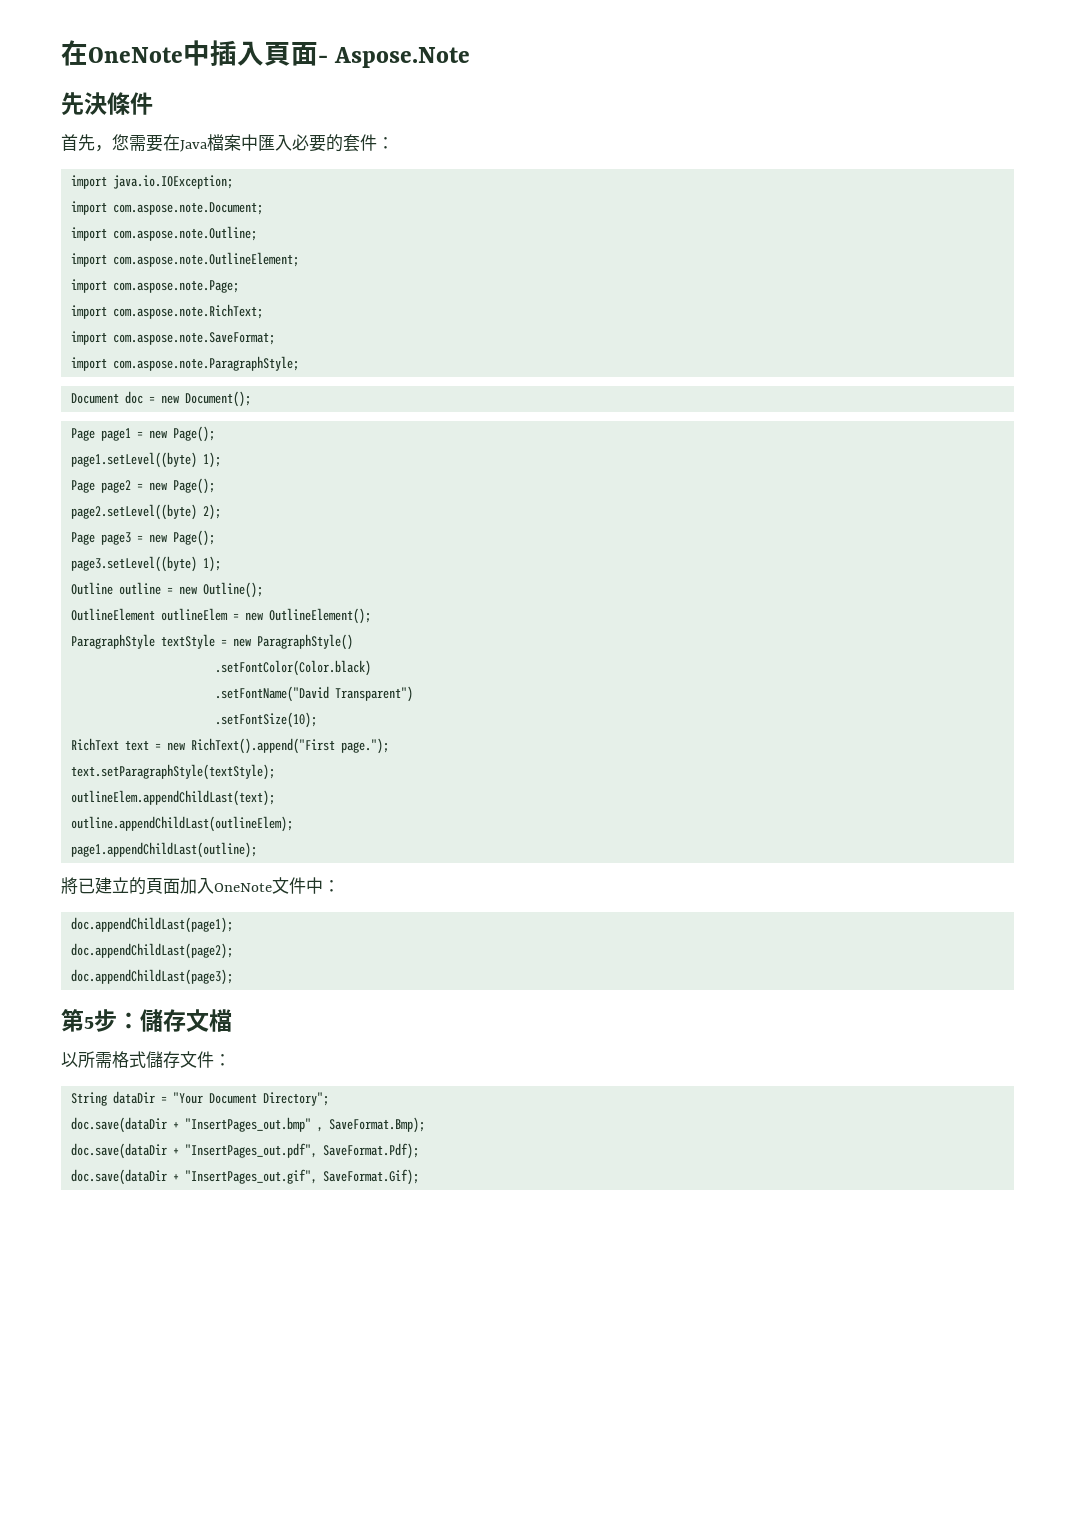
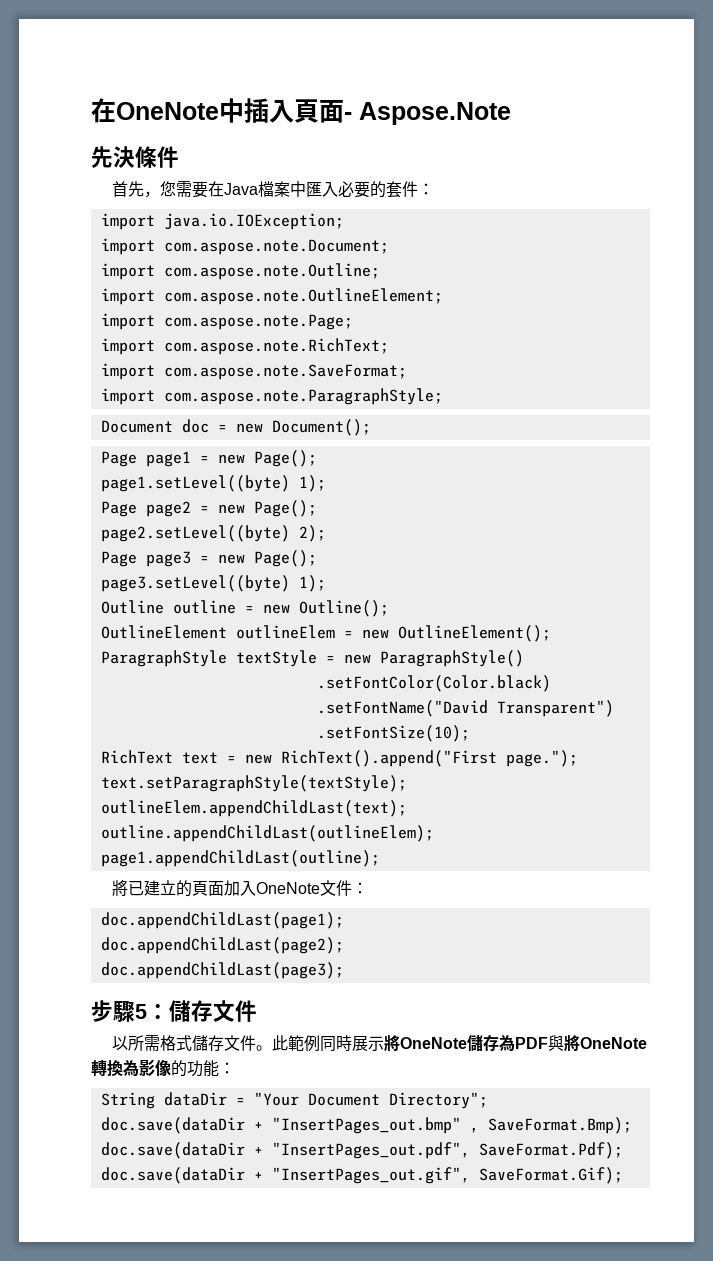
[306,877,323,894] 中 -> (352, 888) none
[61,1009,117,1032] 第5步 -> [91,1000,147,1022] 步驟5
[209,1009,232,1032] 檔 -> [235,1000,257,1022] 件
(214, 1059) none -> [255,1035,647,1052] [91,1059,219,1077] 。此範例同時展示將OneNote儲存為PDF與將OneNote轉換為影像的功能

